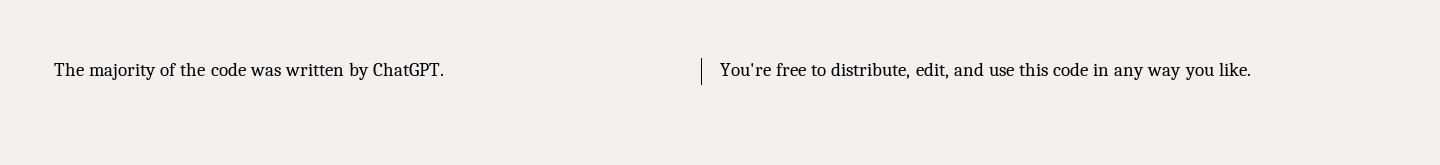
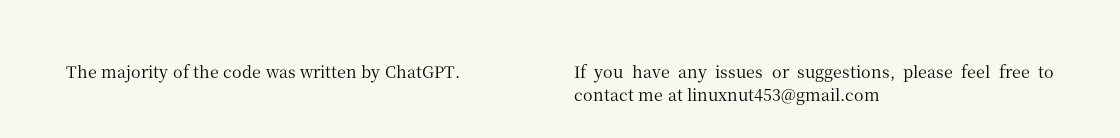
[720,62,1251,80] You're free to distribute, edit, and use this code in any way you like. -> [574,64,1054,83] [574,88,880,105] If you have any issues or suggestions, please feel free to contact me at linuxnut453@gmail.com

